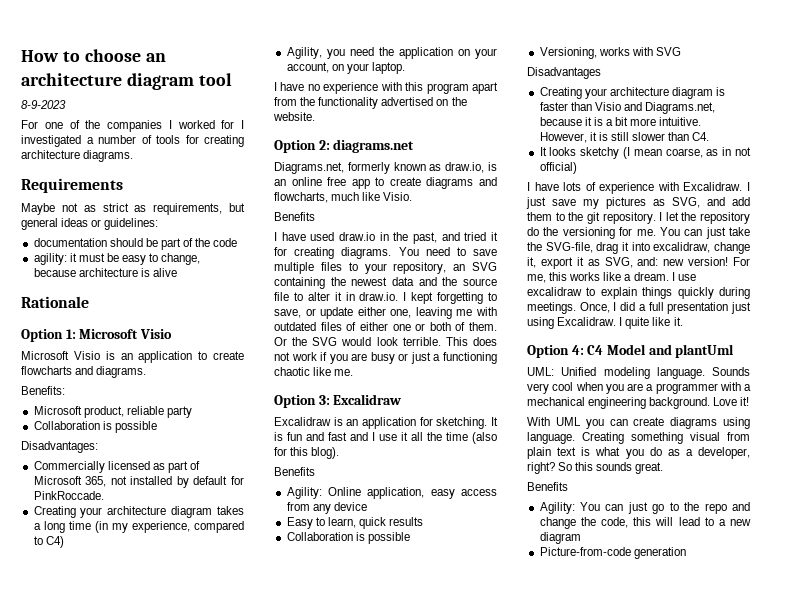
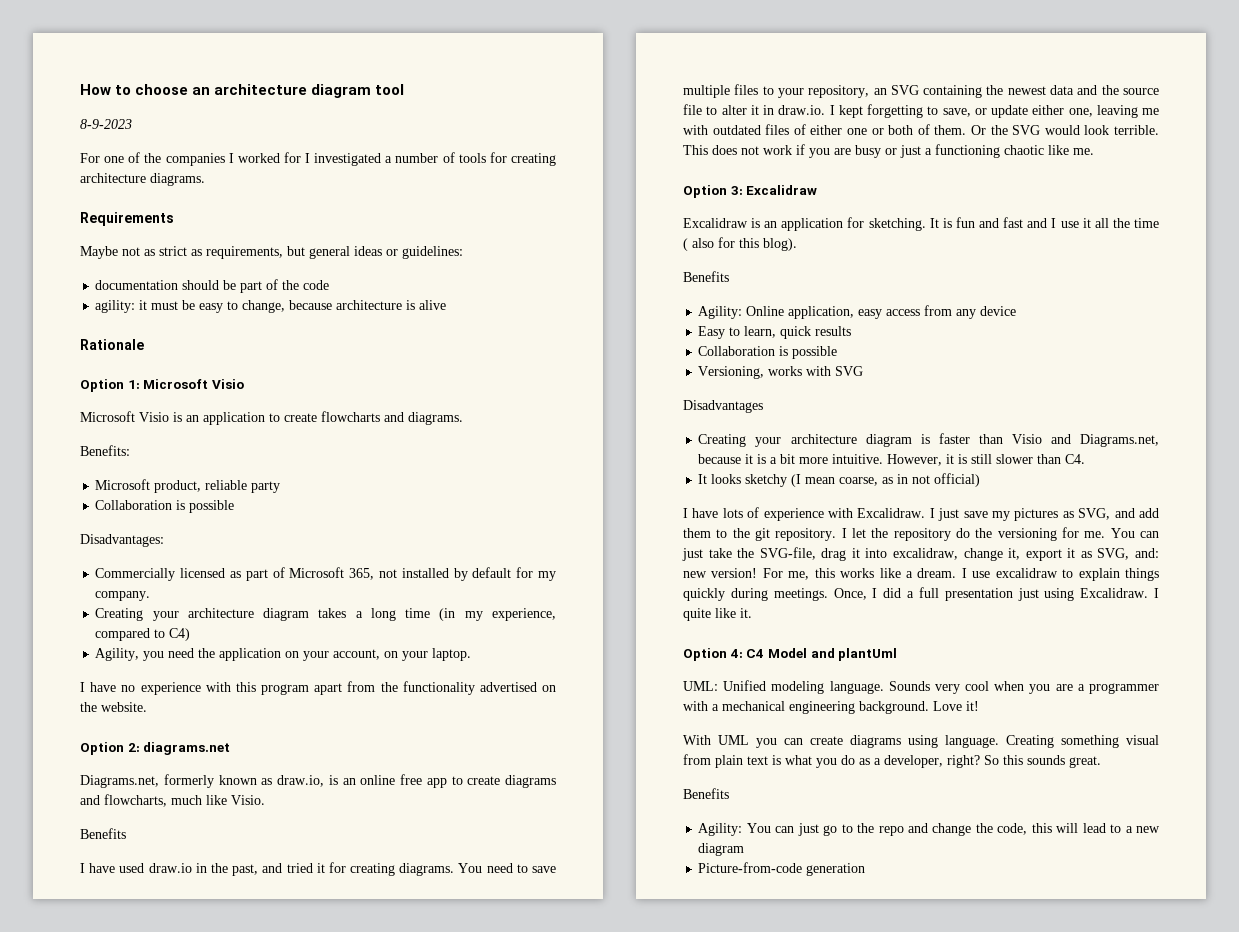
[33,491,104,500] PinkRoccade. -> [538,571,557,581] [95,591,151,601] my company.
[472,432,497,444] (also -> [683,238,714,251] ( also

